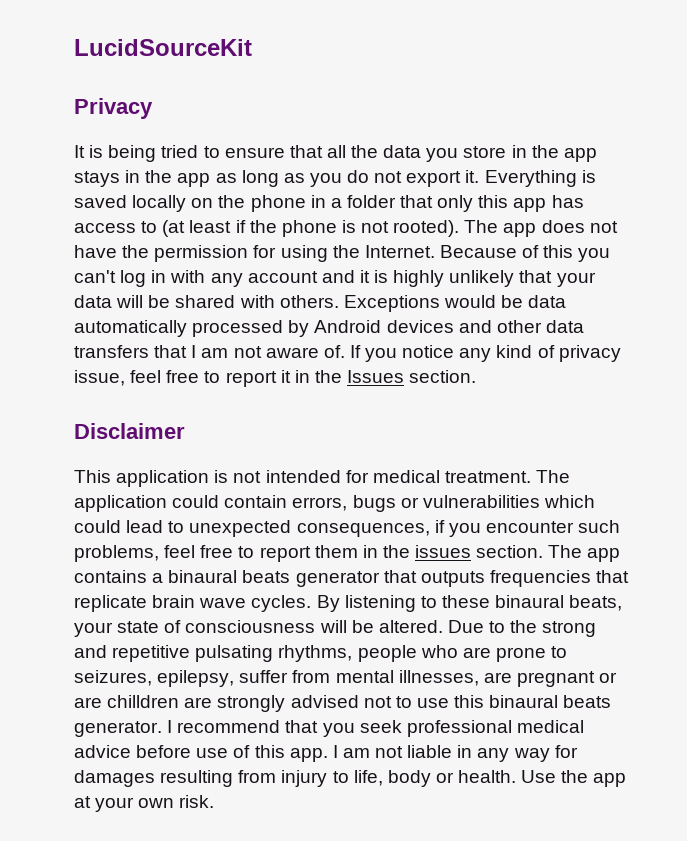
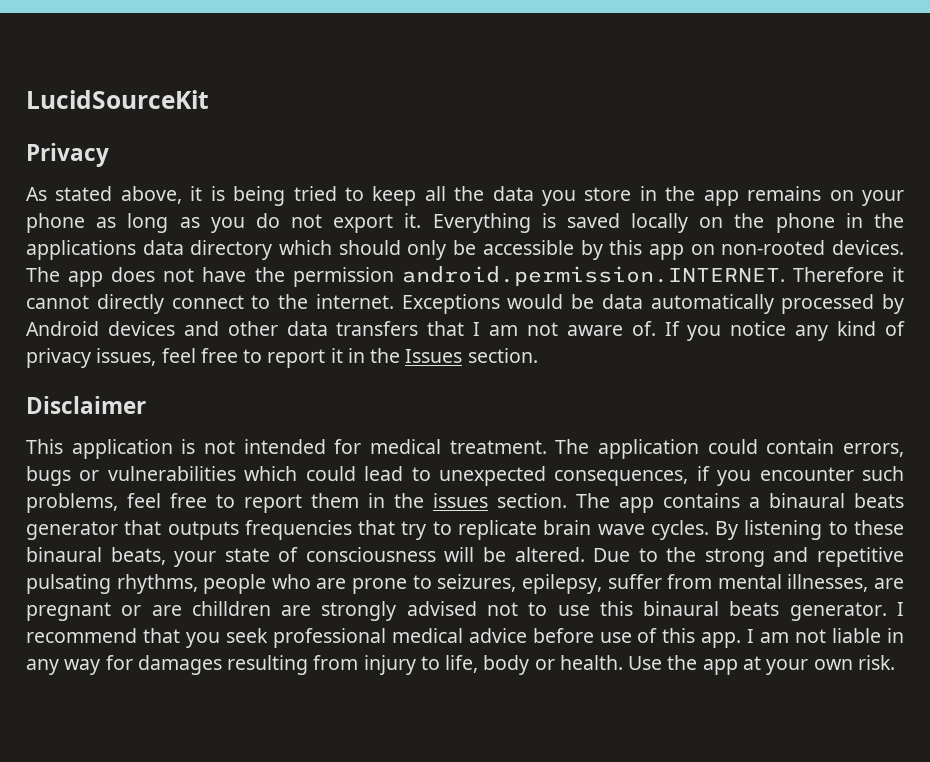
[74,145,85,158] It -> [26,186,203,204] As stated above, it
[224,145,323,158] ensure that -> [372,186,417,206] keep
[74,170,211,187] stays in the app -> [747,186,905,206] [26,213,85,233] remains on your phone
[330,195,584,212] [74,220,460,237] a folder that only this app has access to (at least if the phone is not rooted). -> [873,213,904,228] [26,240,905,260] the applications data directory which should only be accessible by this app on non-rooted devices.
[253,245,611,262] [74,270,596,287] [74,295,339,308] for using the Internet. Because of this you can't log in with any account and it is highly unlikely that your data will be shared with others. -> [401,266,904,286] [26,294,394,314] android.permission.INTERNET. Therefore it cannot directly connect to the internet.
[74,370,125,386] issue, -> [96,348,157,366] issues,
(630, 576) none -> [401,521,452,540] try to

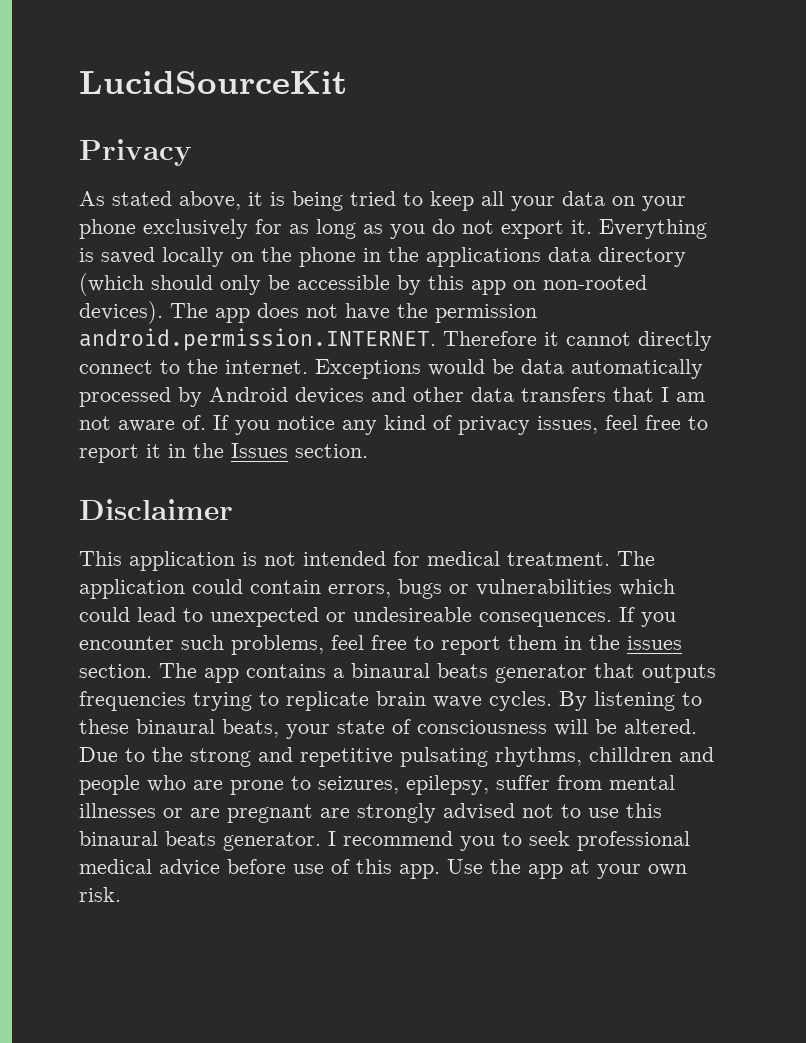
[454,186,822,206] the data you store in the app remains -> [511,191,605,211] your data
(85, 223) none -> [143,219,282,239] exclusively for
[279,240,333,255] which -> [79,273,144,296] (which
[832,240,905,255] devices. -> [79,301,163,324] devices).
[554,466,710,486] consequences, if -> [326,607,635,627] or undesireable consequences. If
[358,520,427,540] that try -> [193,692,252,711] trying
(198, 584) none -> [589,747,714,762] chilldren and
[787,574,904,592] [26,601,271,621] illnesses, are pregnant or are chilldren -> [79,803,313,823] illnesses or are pregnant
[142,628,220,648] that you -> [460,832,522,851] you to
[747,628,904,643] [26,655,623,675] I am not liable in any way for damages resulting from injury to life, body or health. -> (440, 871) none

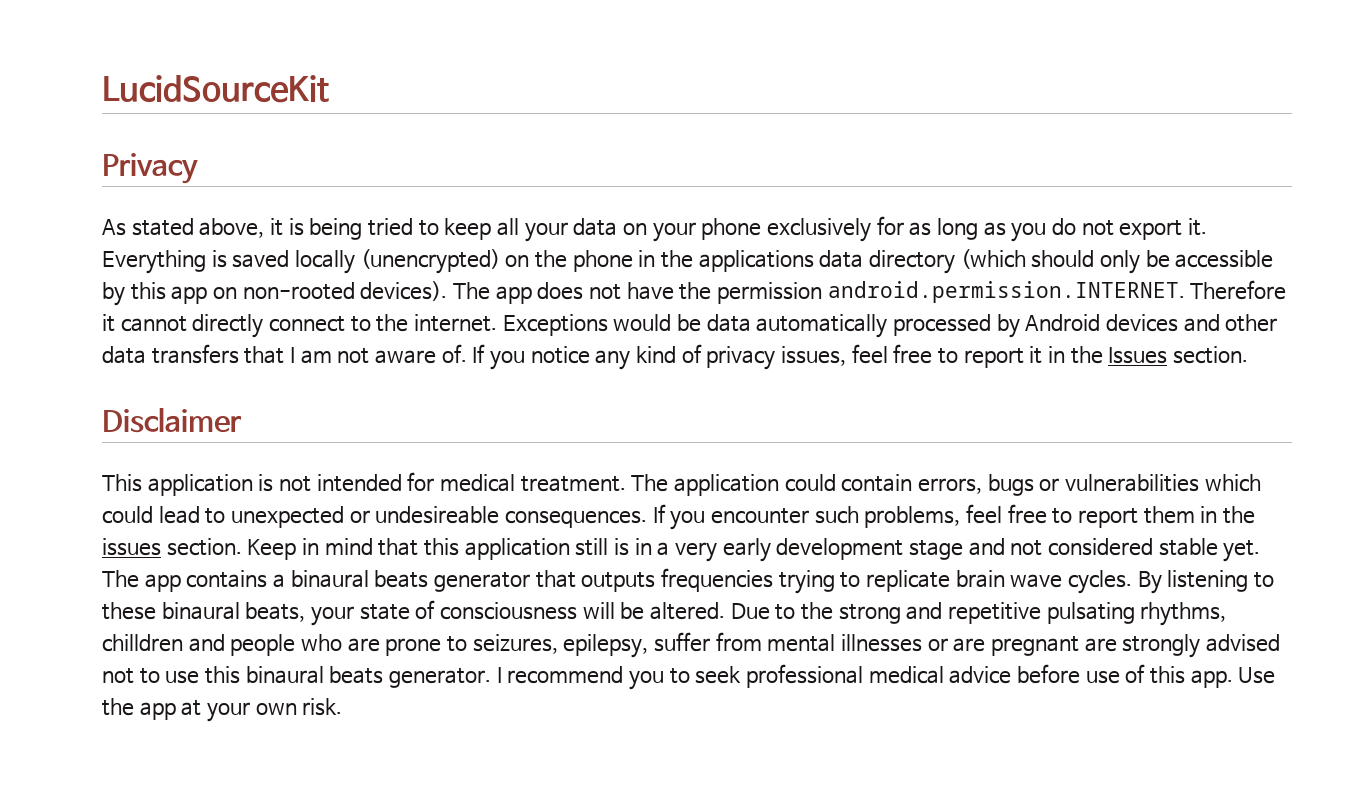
(224, 257) none -> [360,249,500,274] (unencrypted)
(152, 671) none -> [247,538,1261,562] Keep in mind that this application still is in a very early development stage and not considered stable yet.

